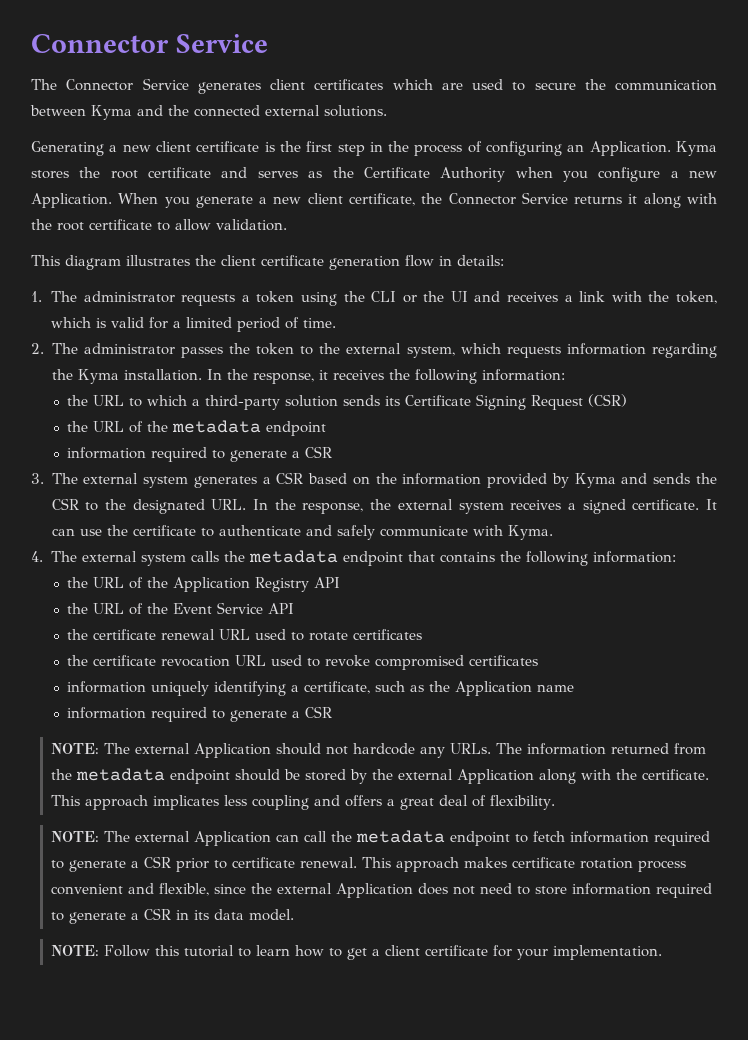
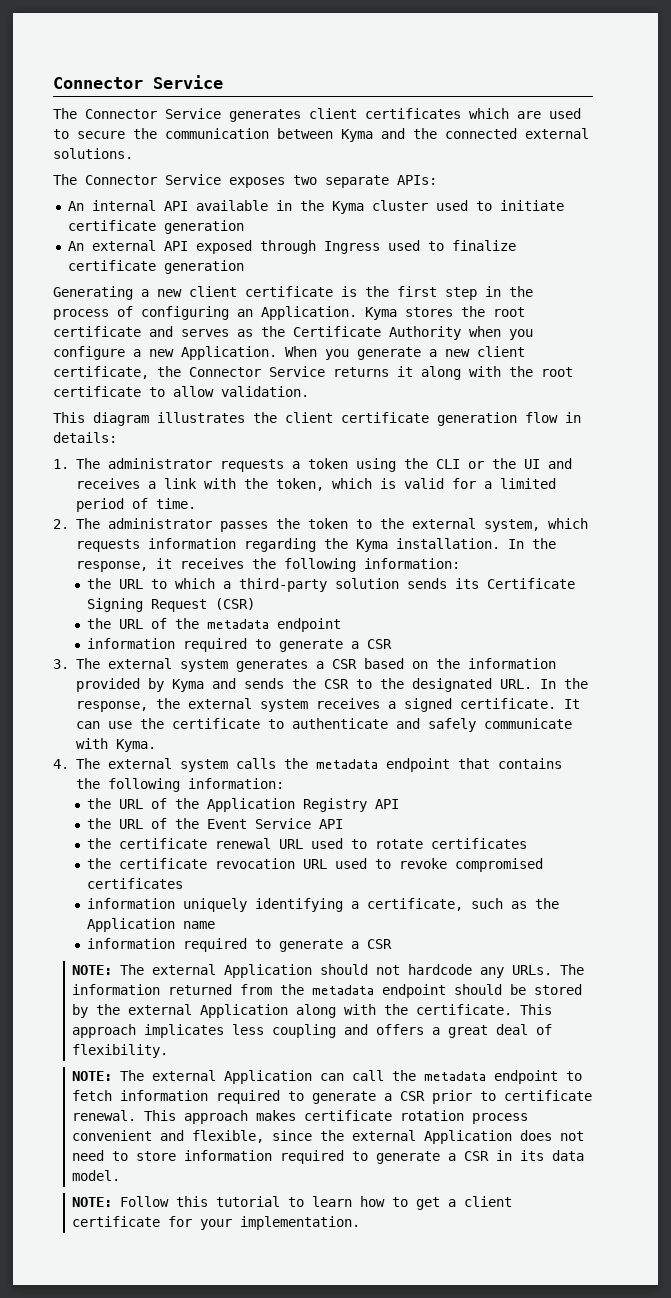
(387, 111) none -> [53,174,437,188] [67,200,564,214] [67,220,244,234] [67,240,516,254] [67,260,244,274] // The Connector Service exposes two separate APIs: // An internal API available in the Kyma cluster used to initiate certificate generation // An external API exposed through Ingress used to finalize certificate generation

